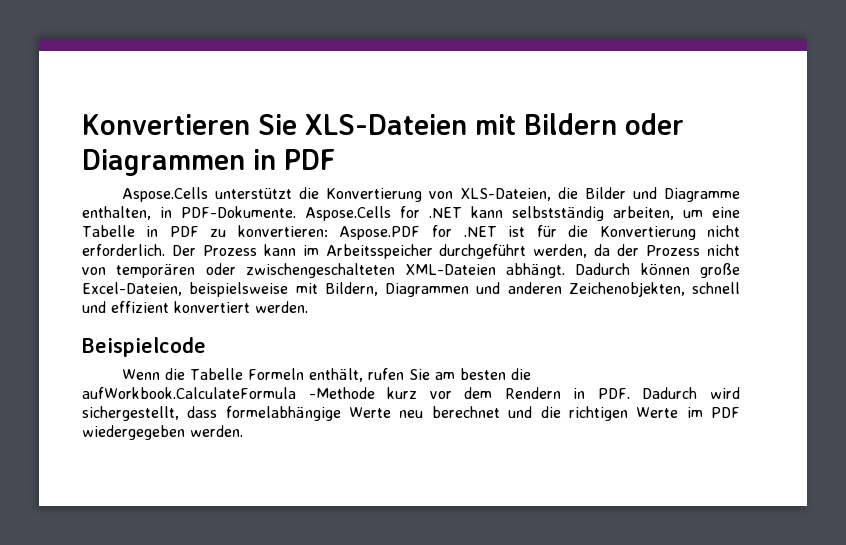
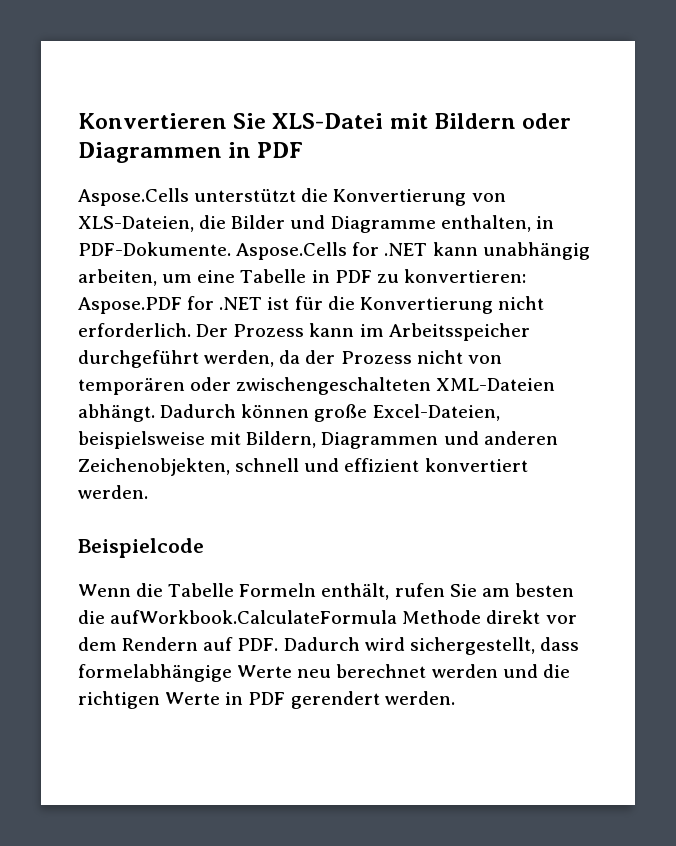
[304,114,467,135] XLS-Dateien -> [272,113,384,129] XLS-Datei
[512,206,604,221] selbstständig -> [482,242,590,260] unabhängig
[308,387,418,399] -Methode kurz -> [402,610,541,624] Methode direkt
[573,388,586,399] in -> [203,637,234,651] auf
(500, 412) none -> [431,664,498,678] werden
[686,407,741,418] [82,425,185,440] im PDF wiedergegeben -> [225,691,380,709] in PDF gerendert

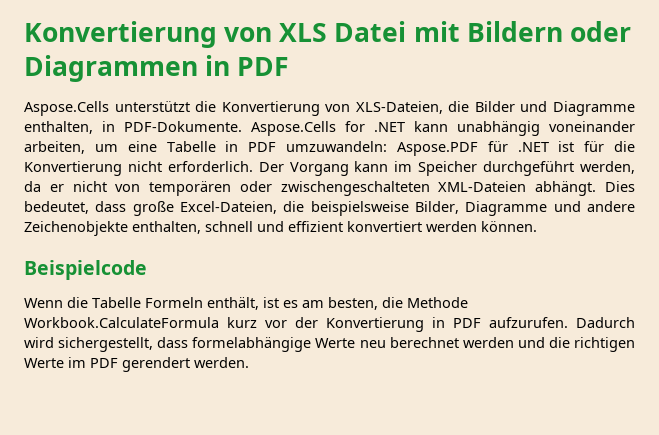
[78,113,384,129] Konvertieren Sie XLS-Datei -> [24,21,407,48] Konvertierung von XLS Datei
(590, 251) none -> [549,121,635,132] voneinander
[376,269,526,283] [78,296,215,314] zu konvertieren: Aspose.PDF for -> [286,141,508,156] umzuwandeln: Aspose.PDF für
[233,324,305,337] Prozess -> [289,162,349,176] Vorgang
[388,323,530,341] Arbeitsspeicher -> [418,161,478,176] Speicher
[305,350,412,364] der Prozess -> [49,184,64,192] er
[160,404,500,422] [78,431,558,449] [78,458,230,476] Dadurch können große Excel-Dateien, beispielsweise mit Bildern, Diagrammen und anderen Zeichenobjekten, -> [605,181,635,192] [24,201,635,216] [24,221,201,236] Dies bedeutet, dass große Excel-Dateien, die beispielsweise Bilder, Diagramme und andere Zeichenobjekte enthalten,
[78,485,148,499] werden. -> [426,221,537,232] werden können.
[394,583,575,597] [78,610,577,624] [78,637,279,651] rufen Sie am besten die aufWorkbook.CalculateFormula Methode direkt vor dem Rendern auf PDF. -> [263,297,468,310] [24,317,568,332] ist es am besten, die Methode Workbook.CalculateFormula kurz vor der Konvertierung in PDF aufzurufen.
[225,692,244,705] in -> [68,357,86,368] im

